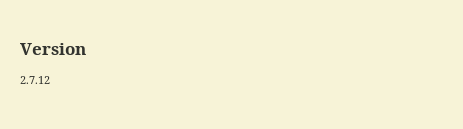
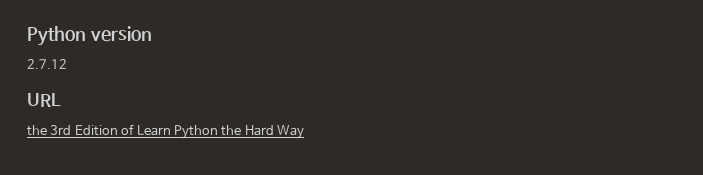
[20,43,86,55] Version -> [27,26,152,46] Python version
(50, 80) none -> [27,93,61,107] [27,124,304,139] // URL // the 3rd Edition of Learn Python the Hard Way

